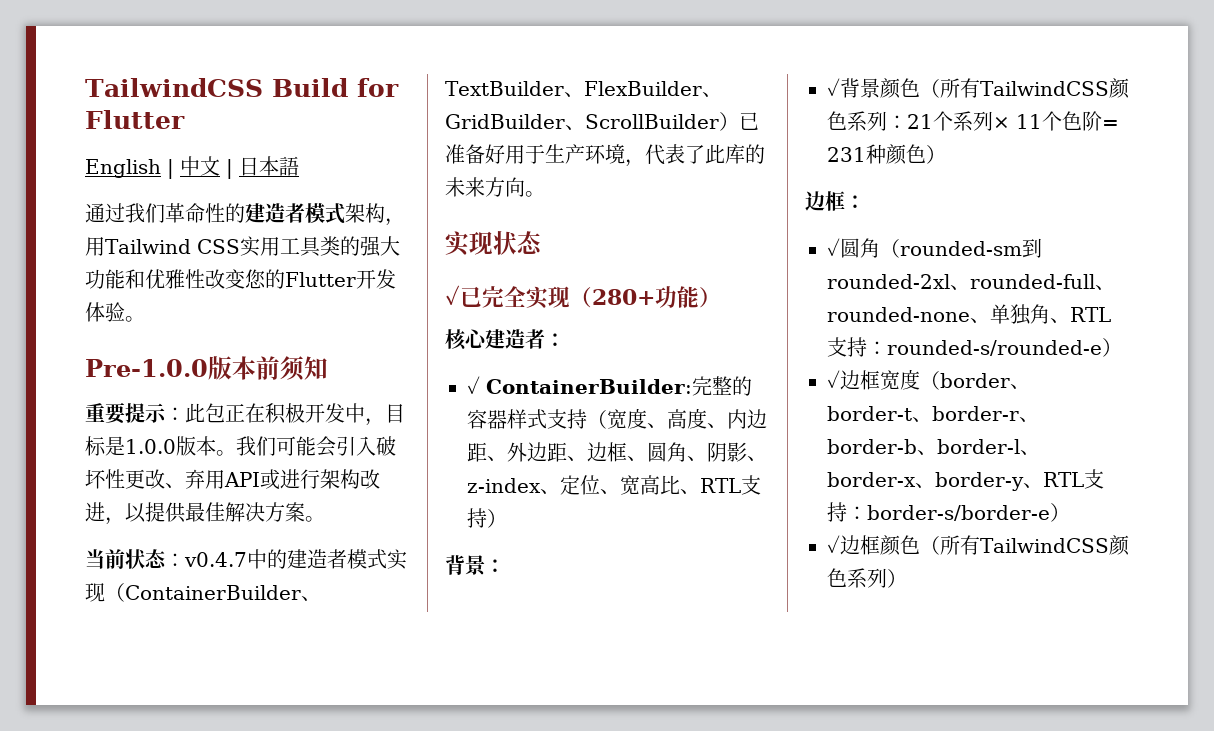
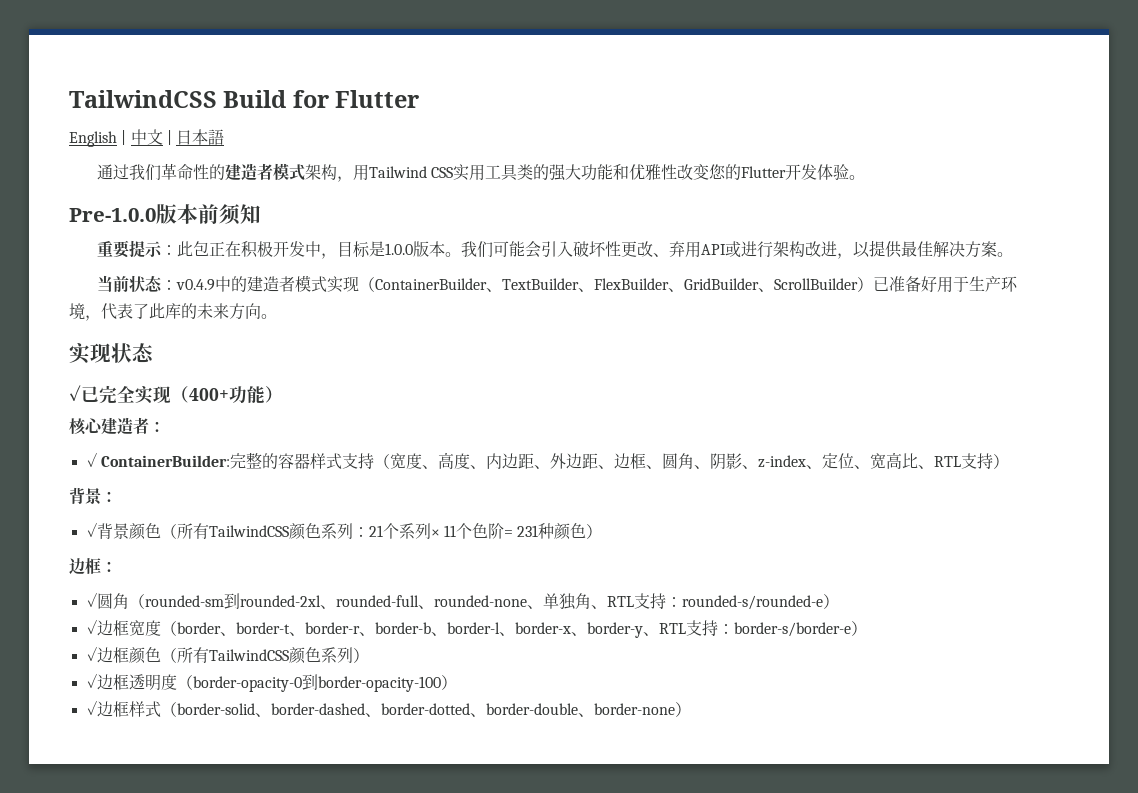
[184,552,247,567] v0.4.7 -> [175,279,215,291] v0.4.9
[592,289,655,305] 280+ -> [189,388,229,401] 400+
(907, 578) none -> [86,673,457,692] [86,700,691,717] // ✓边框透明度（border-opacity-0到border-opacity-100） // ✓边框样式（border-solid、border-dashed、border-dotted、border-double、border-none）

